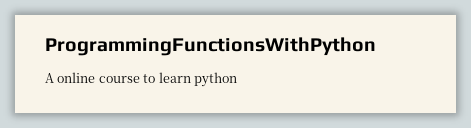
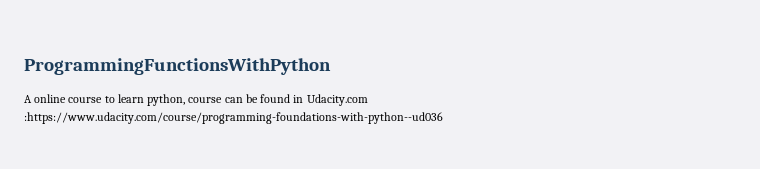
[193,72,237,87] python -> [147,94,368,106] [24,112,443,124] python, course can be found in Udacity.com :https://www.udacity.com/course/programming-foundations-with-python--ud036

